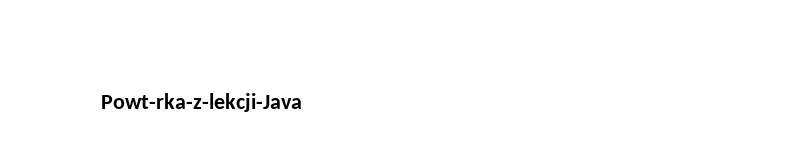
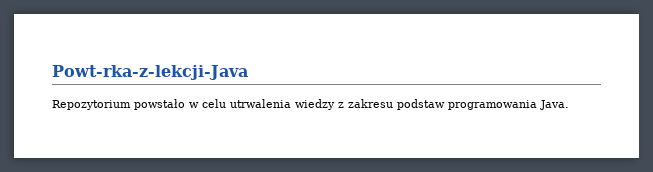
(302, 102) none -> [52,99,569,110] // Repozytorium powstało w celu utrwalenia wiedzy z zakresu podstaw programowania Java.

